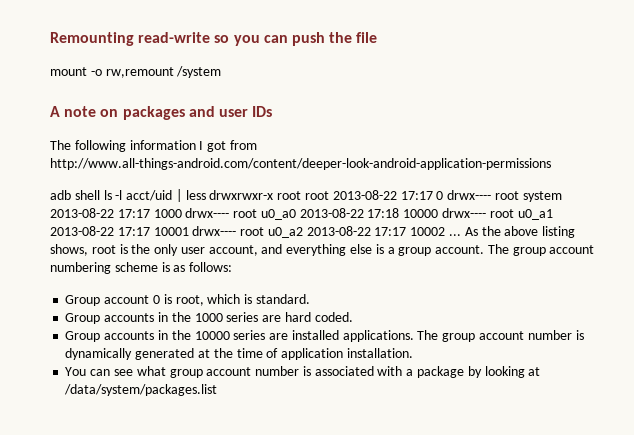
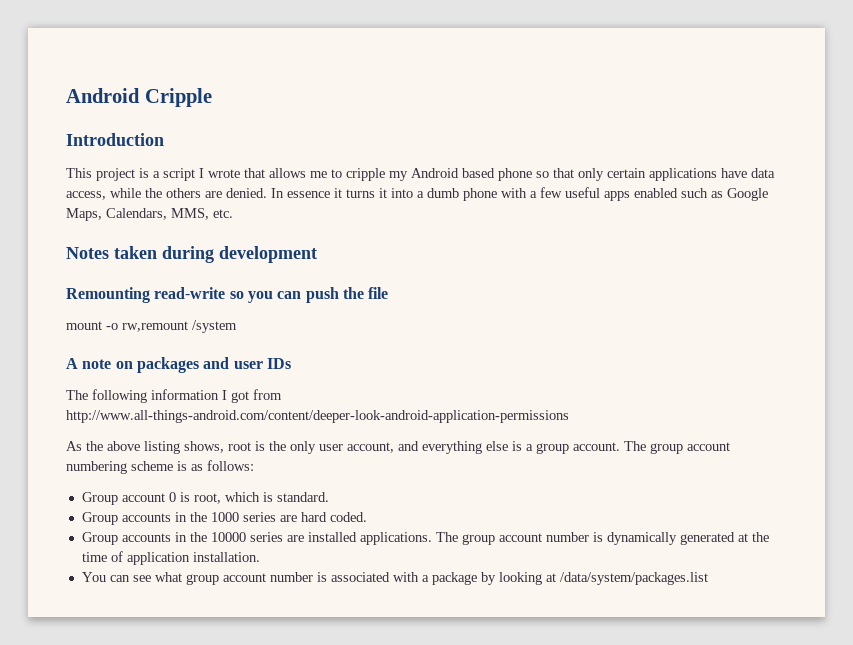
(50, 39) none -> [66,88,212,107] [66,133,164,146] [66,168,775,181] [66,187,768,201] [66,208,233,221] [66,246,317,263] Android Cripple // Introduction // This project is a script I wrote that allows me to cripple my Android based phone so that only certain applications have data access, while the others are denied. In essence it turns it into a dumb phone with a few useful apps enabled such as Google Maps, Calendars, MMS, etc. // Notes taken during development //
[50,189,562,202] [50,208,553,220] [50,226,462,238] adb shell ls -l acct/uid | less drwxrwxr-x root root 2013-08-22 17:17 0 drwx---- root system 2013-08-22 17:17 1000 drwx---- root u0_a0 2013-08-22 17:18 10000 drwx---- root u0_a1 2013-08-22 17:17 10001 drwx---- root u0_a2 2013-08-22 17:17 10002 ... -> (569, 416) none

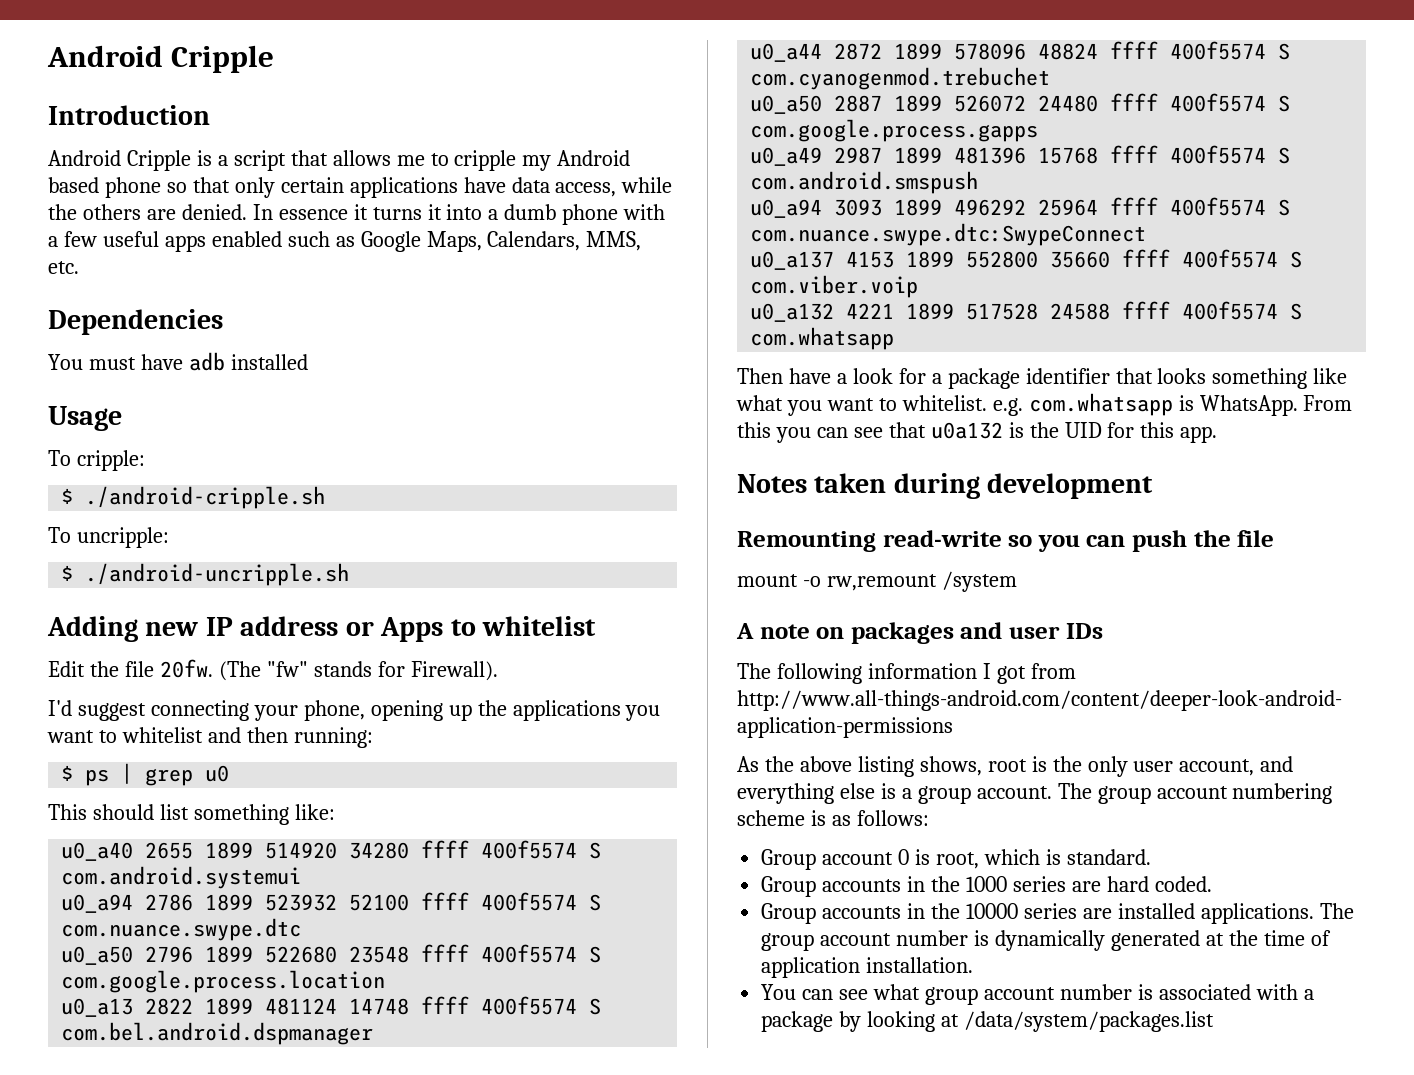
[66,168,135,181] This project -> [48,150,191,171] Android Cripple
[199,168,240,178] I wrote -> (286, 160) none
(233, 213) none -> [48,309,223,335] [48,352,308,371] [48,406,122,431] [48,450,145,471] [61,486,326,509] [48,527,169,548] [61,563,350,586] [47,616,596,642] [48,659,498,681] [48,700,661,721] [47,727,373,748] [61,763,230,786] [48,804,335,825] [61,840,602,861] [61,866,302,889] [61,892,602,913] [61,918,302,941] [61,944,602,965] [61,970,386,993] [61,996,602,1017] [61,1022,374,1045] [750,41,1291,62] [750,67,1051,90] [750,93,1291,114] [750,119,1039,142] [750,145,1291,166] [750,171,979,194] [750,197,1291,218] [750,223,1147,246] [750,249,1303,270] [750,275,919,298] [750,301,1303,322] [750,327,895,350] [737,368,1348,389] [736,393,1353,416] [737,422,1218,443] // Dependencies // You must have adb installed // Usage // To cripple: // $ ./android-cripple.sh // To uncripple: // $ ./android-uncripple.sh // Adding new IP address or Apps to whitelist // Edit the file 20fw. (The "fw" stands for Firewall). // I'd suggest connecting your phone, opening up the applications you want to whitelist and then running: // $ ps | grep u0 // This should list something like: // u0_a40 2655 1899 514920 34280 ffff 400f5574 S com.android.systemui // u0_a94 2786 1899 523932 52100 ffff 400f5574 S com.nuance.swype.dtc // u0_a50 2796 1899 522680 23548 ffff 400f5574 S com.google.process.location // u0_a13 2822 1899 481124 14748 ffff 400f5574 S com.bel.android.dspmanager // u0_a44 2872 1899 578096 48824 ffff 400f5574 S com.cyanogenmod.trebuchet // u0_a50 2887 1899 526072 24480 ffff 400f5574 S com.google.process.gapps // u0_a49 2987 1899 481396 15768 ffff 400f5574 S com.android.smspush // u0_a94 3093 1899 496292 25964 ffff 400f5574 S com.nuance.swype.dtc:SwypeConnect // u0_a137 4153 1899 552800 35660 ffff 400f5574 S com.viber.voip // u0_a132 4221 1899 517528 24588 ffff 400f5574 S com.whatsapp // Then have a look for a package identifier that looks something like what you want to whitelist. e.g. com.whatsapp is WhatsApp. From this you can see that u0a132 is the UID for this app.

